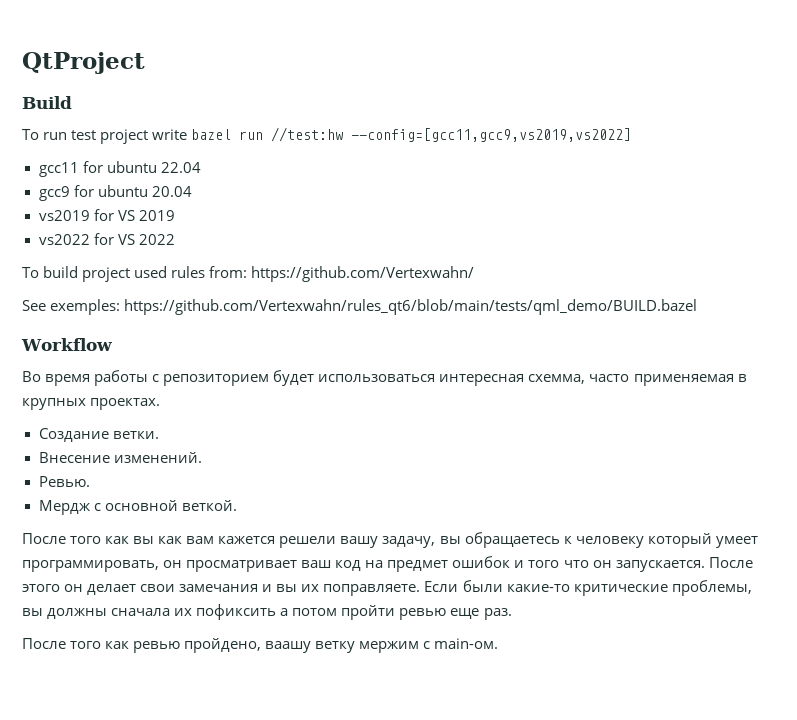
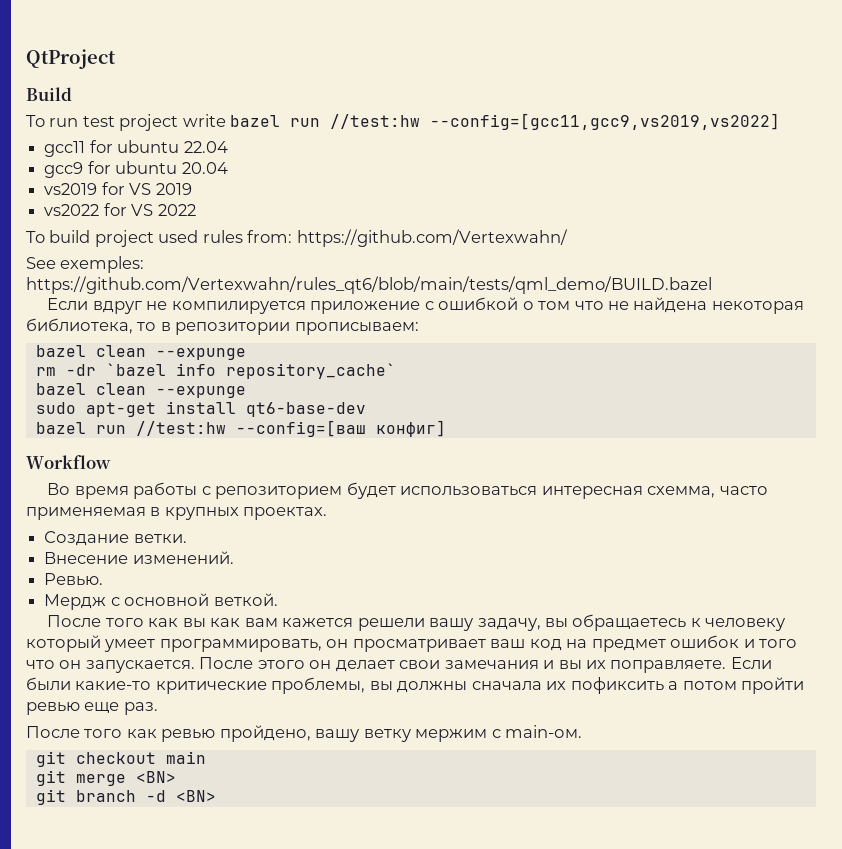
(698, 307) none -> [47,297,804,314] [26,318,419,335] [35,345,246,360] [35,363,396,379] [35,383,246,398] [35,401,366,417] [35,420,446,437] // Если вдруг не компилируется приложение с ошибкой о том что не найдена некоторая библиотека, то в репозитории прописываем: // bazel clean --expunge // rm -dr `bazel info repository_cache` // bazel clean --expunge // sudo apt-get install qt6-base-dev // bazel run //test:hw --config=[ваш конфиг]
[265,641,312,653] ваашу -> [315,729,361,742] вашу
(499, 643) none -> [35,751,206,767] [35,770,176,786] [35,789,216,805] // git checkout main // git merge <BN> // git branch -d <BN>

